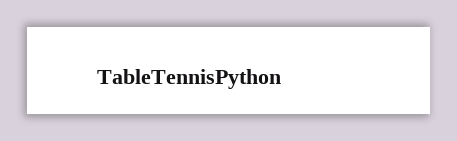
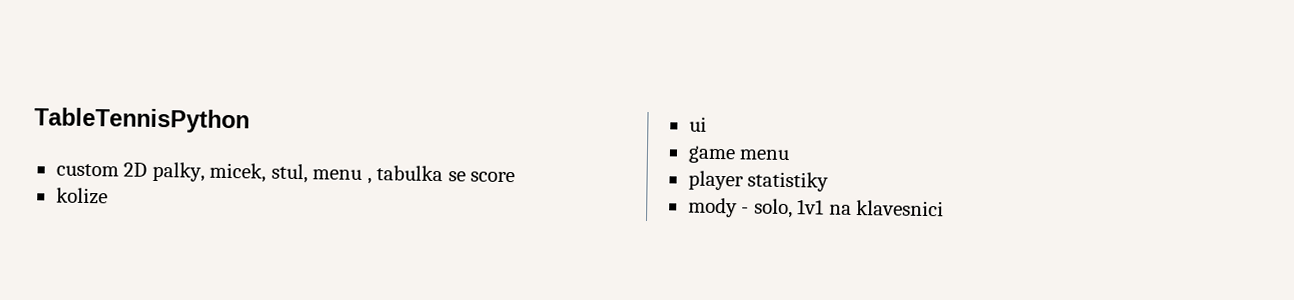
(281, 79) none -> [55,161,516,185] [55,187,108,205] [688,116,707,132] [687,145,791,164] [687,170,830,192] [687,197,945,219] // custom 2D palky, micek, stul, menu , tabulka se score // kolize // ui // game menu // player statistiky // mody - solo, 1v1 na klavesnici

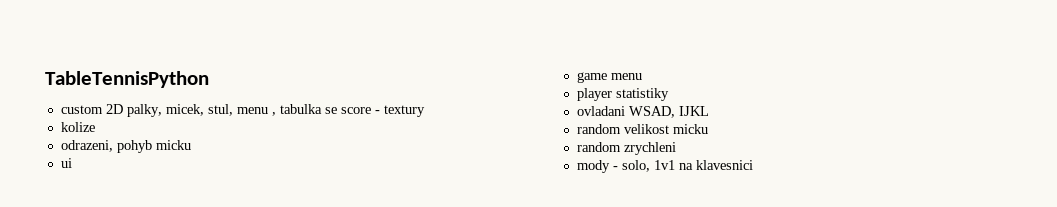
(516, 177) none -> [374,105,425,117] - textury
(108, 196) none -> [60,140,191,153] // odrazeni, pohyb micku
(830, 181) none -> [576,106,709,118] [576,124,708,134] [576,142,676,155] // ovladani WSAD, IJKL // random velikost micku // random zrychleni

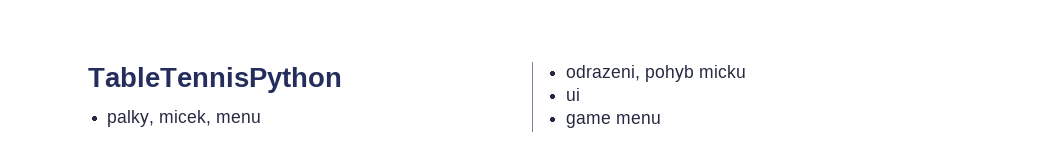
[60,104,123,114] custom 2D -> (342, 80) none
[207,104,425,117] [60,122,95,132] stul, menu , tabulka se score - textury // kolize -> [216,113,262,123] menu
[576,88,669,101] [576,106,709,118] [576,124,708,134] [576,142,676,155] [576,160,753,173] // player statistiky // ovladani WSAD, IJKL // random velikost micku // random zrychleni // mody - solo, 1v1 na klavesnici -> (662, 119) none

